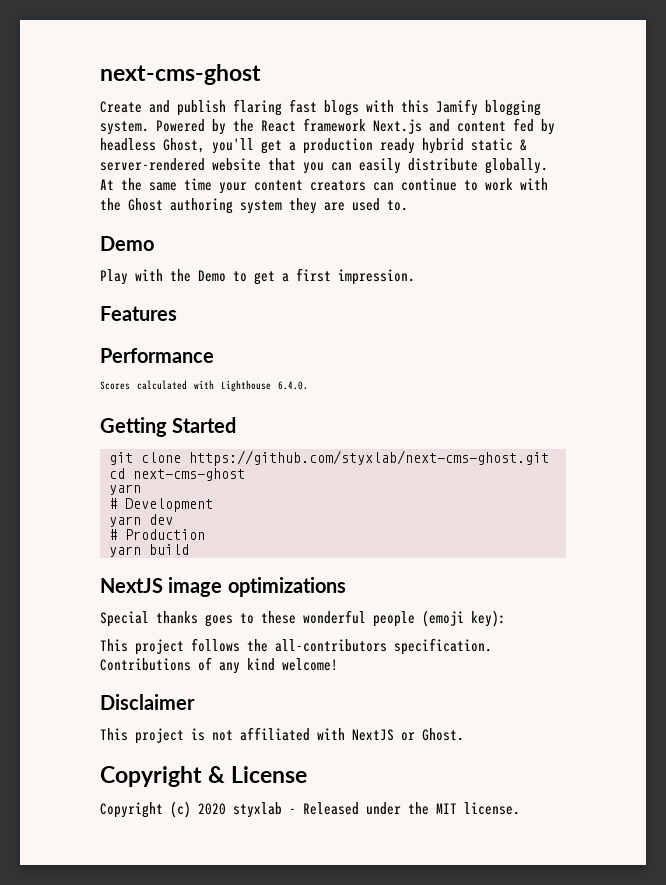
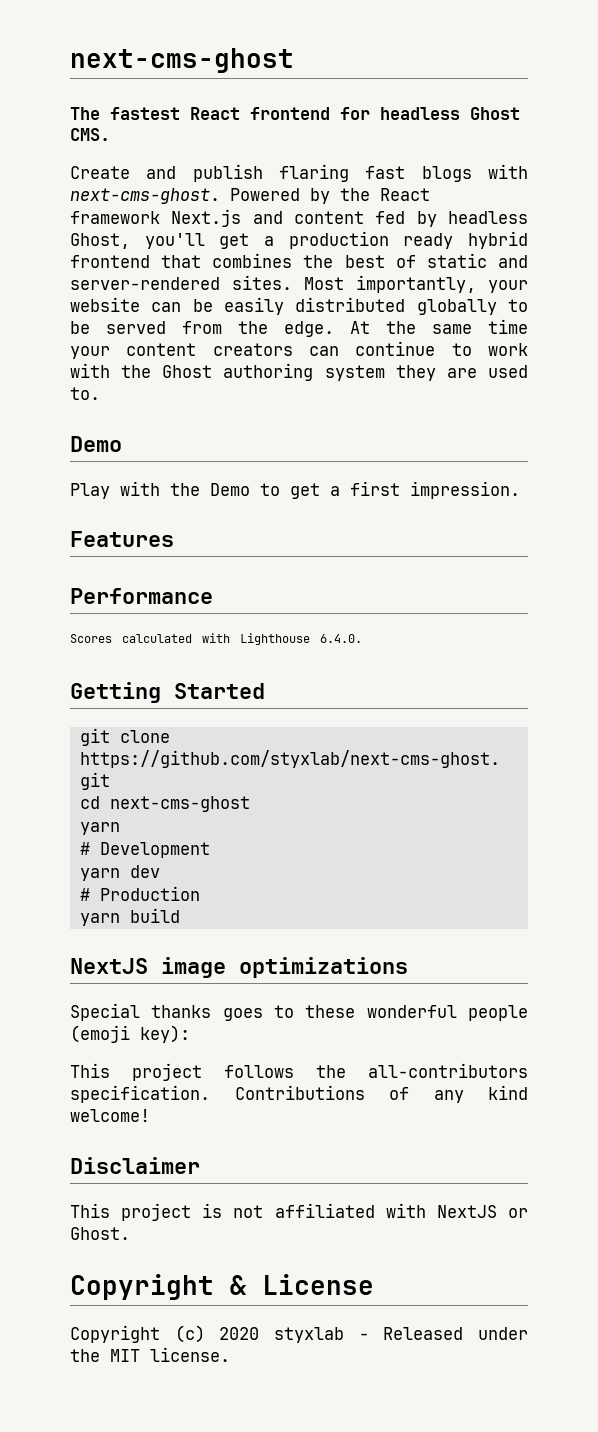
[100,64,261,85] next-cms-ghost -> [70,48,294,73] [70,107,520,120] [70,128,110,141] next-cms-ghost // The fastest React frontend for headless Ghost CMS.
[401,99,541,116] [100,121,149,135] this Jamify blogging system. -> [70,188,220,204] next-cms-ghost.
[471,138,527,151] [100,158,548,174] static & server-rendered website that you can easily distribute globally. -> [70,253,529,268] [70,275,528,293] [70,297,528,315] [70,321,334,337] frontend that combines the best of static and server-rendered sites. Most importantly, your website can be easily distributed globally to be served from the edge.

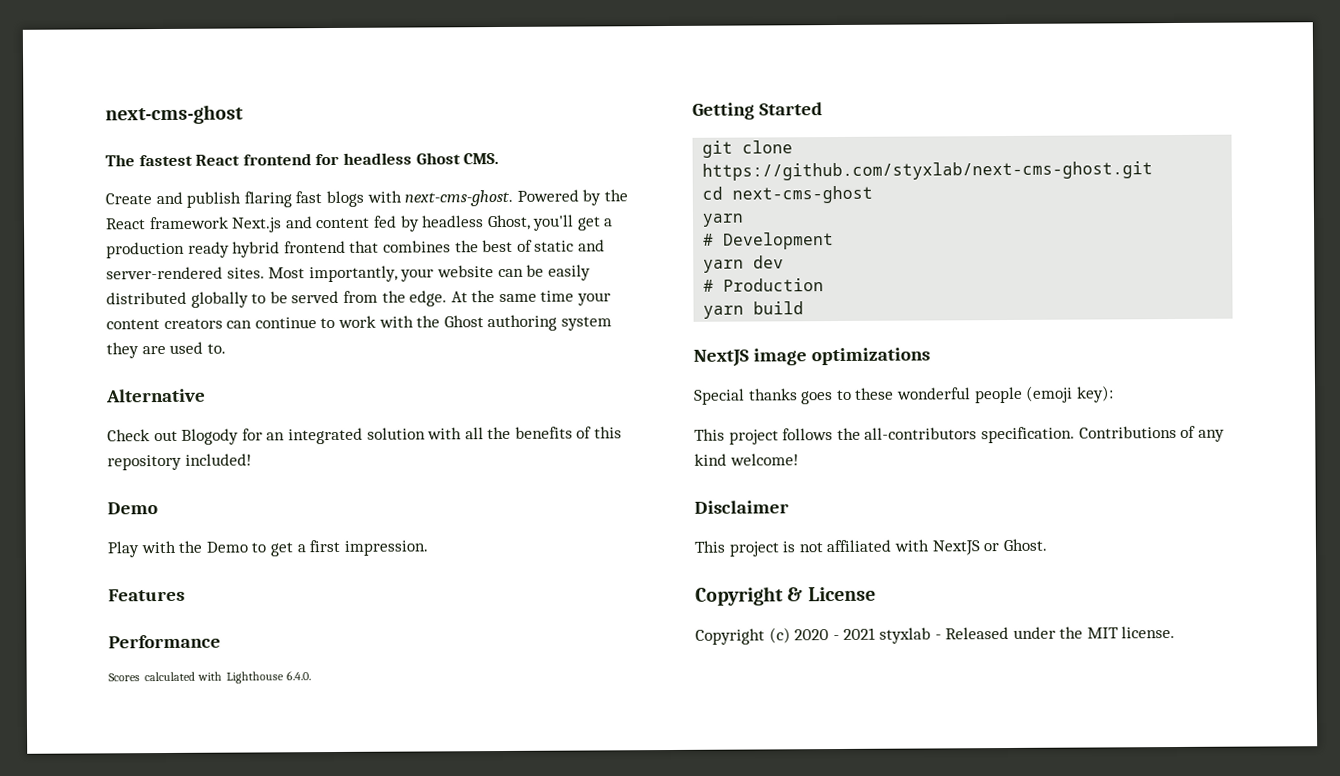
(100, 393) none -> [105,388,206,403] [107,426,623,445] [107,453,252,471] // Alternative // Check out Blogody for an integrated solution with all the benefits of this repository included!
(260, 1333) none -> [832,627,877,641] - 2021

